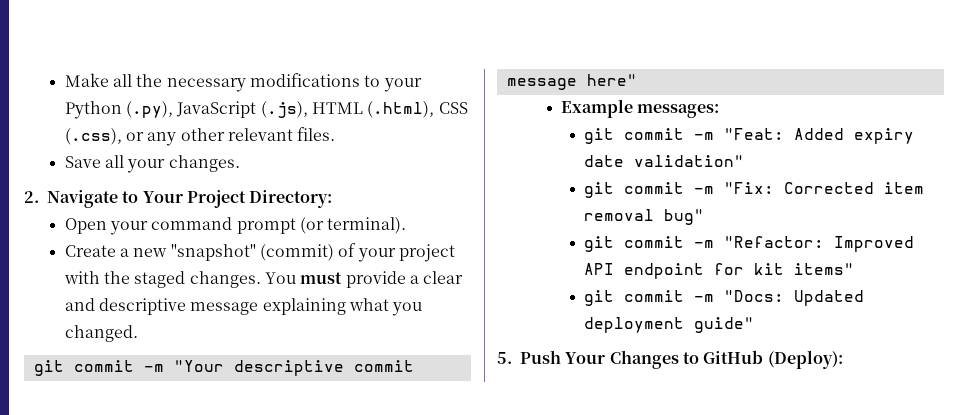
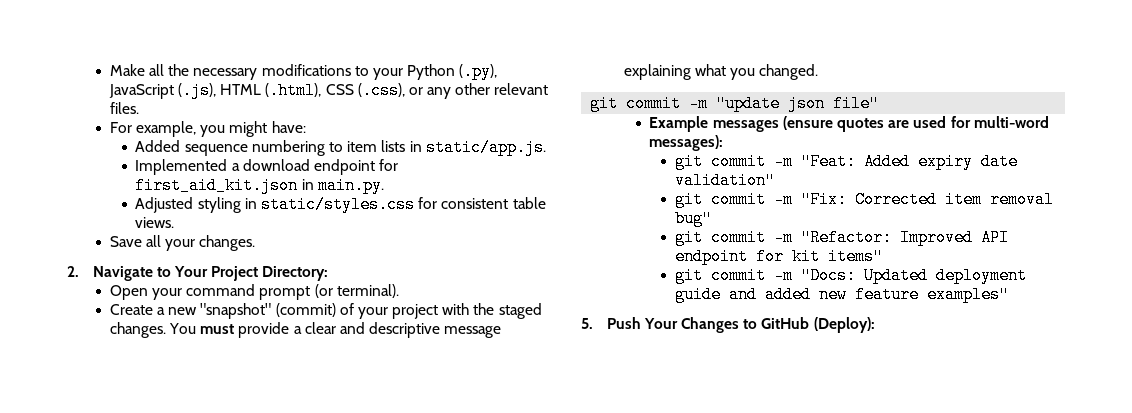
(336, 134) none -> [109,121,306,137] [135,139,546,156] [135,159,399,175] [135,177,384,194] [135,196,546,213] [135,217,175,228] // For example, you might have: // Added sequence numbering to item lists in static/app.js. // Implemented a download endpoint for first_aid_kit.json in main.py. // Adjusted styling in static/styles.css for consistent table views.
[173,360,414,376] [506,74,637,90] [560,99,720,118] "Your descriptive commit message here" // Example messages: -> [716,95,880,112] [649,116,1049,132] [649,135,724,151] "update json file" // Example messages (ensure quotes are used for multi-word messages):
[694,317,755,333] guide" -> [675,286,1010,303] guide and added new feature examples"

